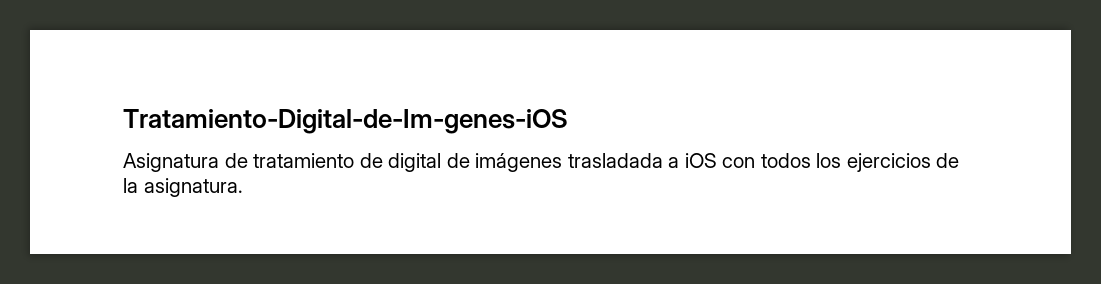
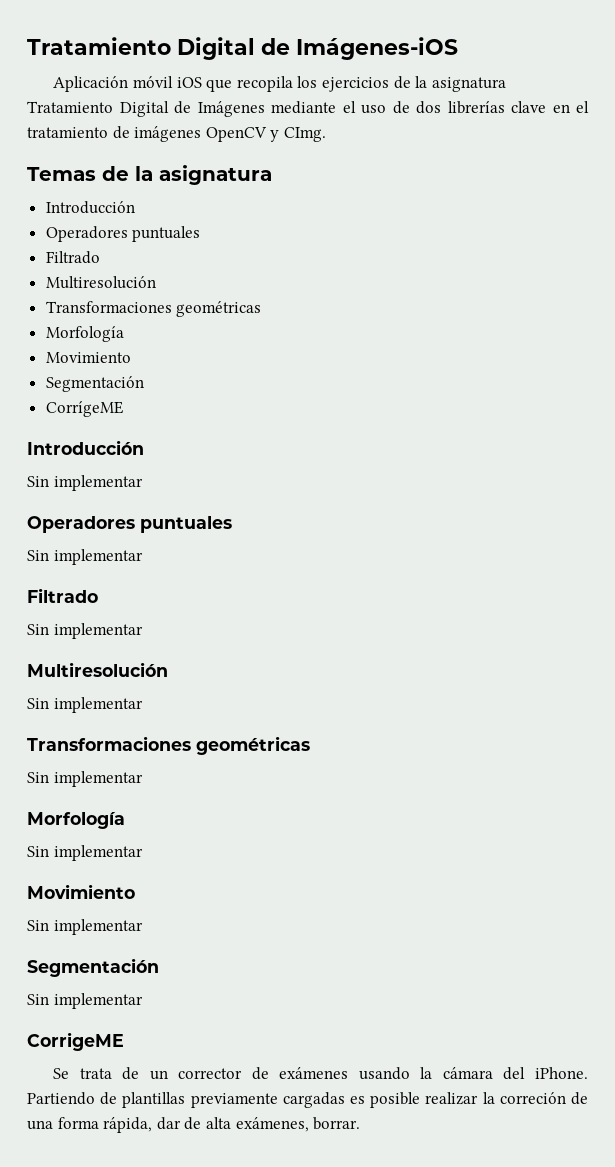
[123,109,568,134] [123,153,960,172] [123,178,243,197] Tratamiento-Digital-de-Im-genes-iOS // Asignatura de tratamiento de digital de imágenes trasladada a iOS con todos los ejercicios de la asignatura. -> [27,37,458,60] [53,76,506,92] [27,101,589,117] [27,126,326,142] [27,165,272,185] [45,201,135,214] [45,226,201,242] [45,251,100,264] [45,276,156,289] [45,301,262,317] [45,326,124,342] [45,352,131,363] [45,376,144,392] [45,401,123,417] [27,440,144,455] [27,475,143,491] [27,516,232,533] [27,549,143,565] [27,588,98,603] [27,623,143,639] [27,662,168,677] [27,697,143,713] [27,736,310,755] [27,771,143,787] [27,812,125,829] [27,845,143,861] [27,884,135,899] [27,919,143,935] [27,958,159,977] [27,993,143,1009] [27,1032,124,1051] [53,1067,588,1080] [27,1092,588,1108] [27,1117,361,1133] Tratamiento Digital de Imágenes-iOS // Aplicación móvil iOS que recopila los ejercicios de la asignatura Tratamiento Digital de Imágenes mediante el uso de dos librerías clave en el tratamiento de imágenes OpenCV y CImg. // Temas de la asignatura // Introducción // Operadores puntuales // Filtrado // Multiresolución // Transformaciones geométricas // Morfología // Movimiento // Segmentación // CorrígeME // Introducción // Sin implementar // Operadores puntuales // Sin implementar // Filtrado // Sin implementar // Multiresolución // Sin implementar // Transformaciones geométricas // Sin implementar // Morfología // Sin implementar // Movimiento // Sin implementar // Segmentación // Sin implementar // CorrigeME // Se trata de un corrector de exámenes usando la cámara del iPhone. Partiendo de plantillas previamente cargadas es posible realizar la correción de una forma rápida, dar de alta exámenes, borrar.

